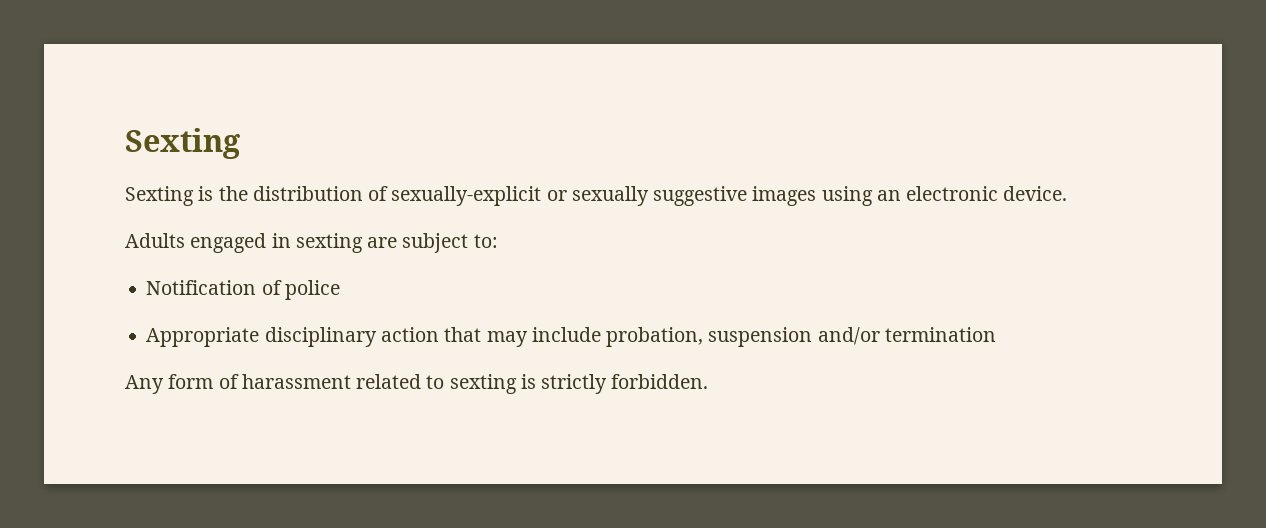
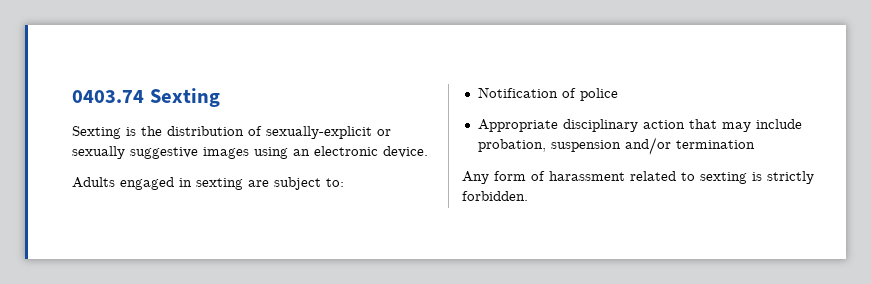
(125, 143) none -> [72,90,144,103] 0403.74

